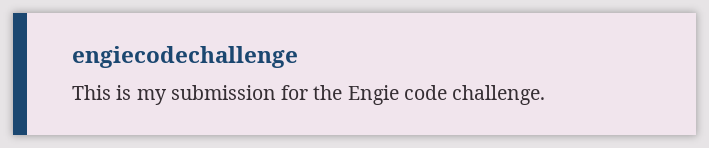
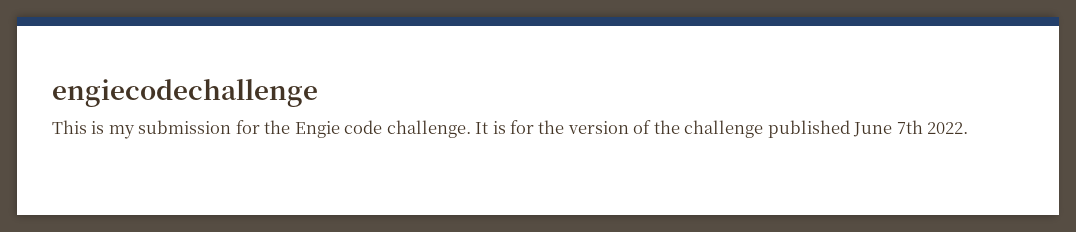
(546, 95) none -> [475,120,969,138] It is for the version of the challenge published June 7th 2022.

